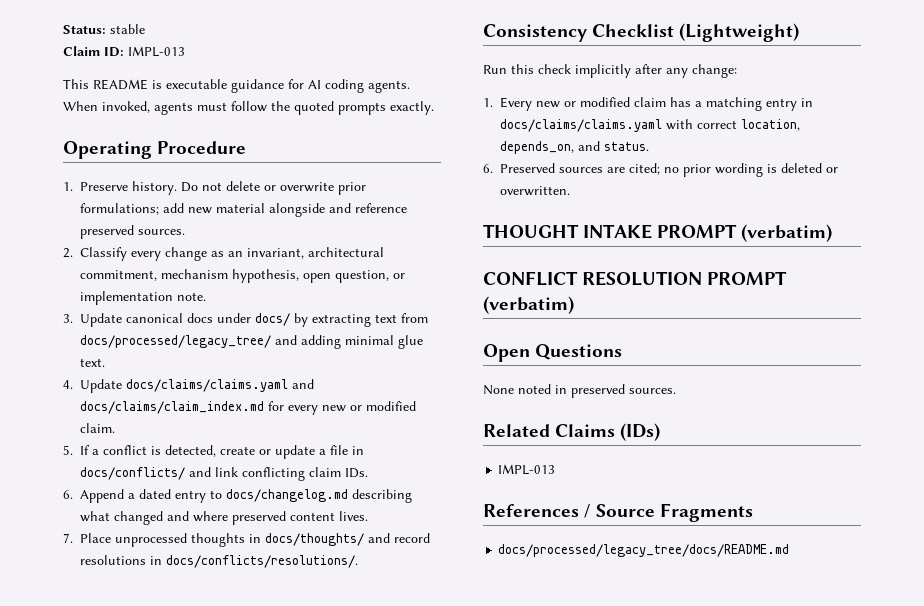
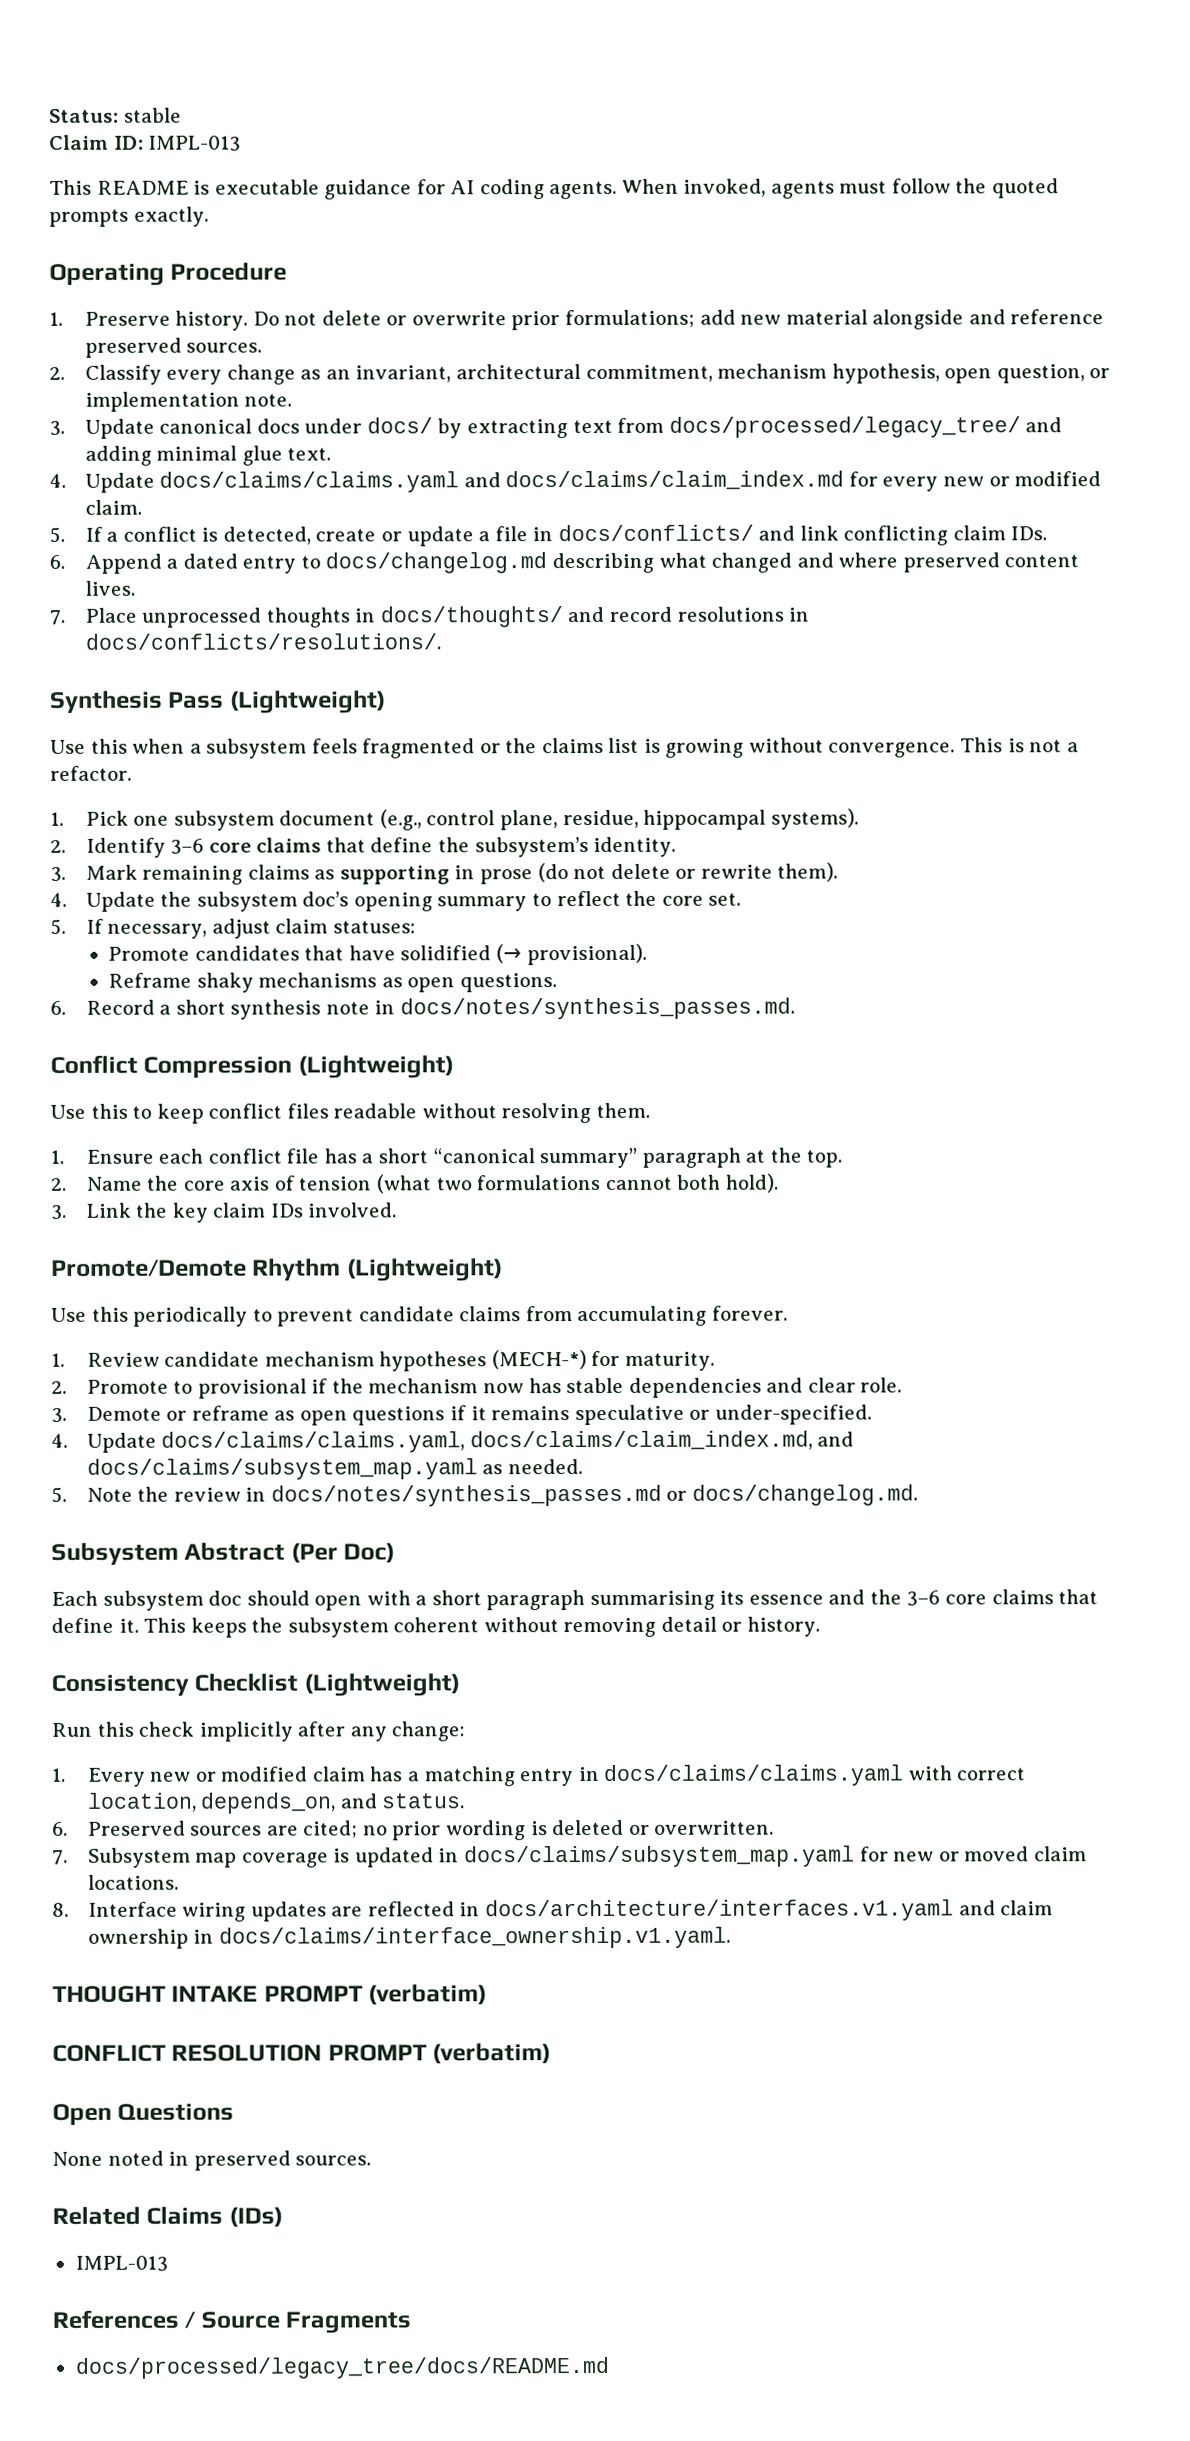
(359, 561) none -> [50,690,386,714] [50,737,1079,759] [50,765,132,781] [50,808,859,831] [50,836,677,858] [50,862,839,885] [50,890,742,912] [50,918,416,939] [108,943,647,966] [108,972,557,993] [50,997,795,1020] [50,1054,454,1079] [50,1102,650,1124] [50,1147,843,1169] [50,1173,778,1194] [50,1202,397,1223] [51,1258,503,1282] [51,1305,788,1327] [51,1350,715,1372] [51,1377,903,1399] [51,1404,872,1426] [51,1430,855,1453] [86,1458,583,1480] [51,1484,918,1507] [51,1542,396,1565] [51,1589,1099,1611] [51,1616,820,1638] // Synthesis Pass (Lightweight) // Use this when a subsystem feels fragmented or the claims list is growing without convergence. This is not a refactor. // 1. Pick one subsystem document (e.g., control plane, residue, hippocampal systems). // 2. Identify 3–6 core claims that define the subsystem’s identity. // 3. Mark remaining claims as supporting in prose (do not delete or rewrite them). // 4. Update the subsystem doc’s opening summary to reflect the core set. // 5. If necessary, adjust claim statuses: // Promote candidates that have solidified (→ provisional). // Reframe shaky mechanisms as open questions. // 6. Record a short synthesis note in docs/notes/synthesis_passes.md. // Conflict Compression (Lightweight) // Use this to keep conflict files readable without resolving them. // 1. Ensure each conflict file has a short “canonical summary” paragraph at the top. // 2. Name the core axis of tension (what two formulations cannot both hold). // 3. Link the key claim IDs involved. // Promote/Demote Rhythm (Lightweight) // Use this periodically to prevent candidate claims from accumulating forever. // 1. Review candidate mechanism hypotheses (MECH-*) for maturity. // 2. Promote to provisional if the mechanism now has stable dependencies and clear role. // 3. Demote or reframe as open questions if it remains speculative or under-specified. // 4. Update docs/claims/claims.yaml, docs/claims/claim_index.md, and docs/claims/subsystem_map.yaml as needed. // 5. Note the review in docs/notes/synthesis_passes.md or docs/changelog.md. // Subsystem Abstract (Per Doc) // Each subsystem doc should open with a short paragraph summarising its essence and the 3–6 core claims that define it. This keeps the subsystem coherent without removing detail or history.
(571, 191) none -> [52,1845,1087,1868] [87,1874,179,1890] [52,1899,1054,1922] [87,1926,731,1949] // 7. Subsystem map coverage is updated in docs/claims/subsystem_map.yaml for new or moved claim locations. // 8. Interface wiring updates are reflected in docs/architecture/interfaces.v1.yaml and claim ownership in docs/claims/interface_ownership.v1.yaml.

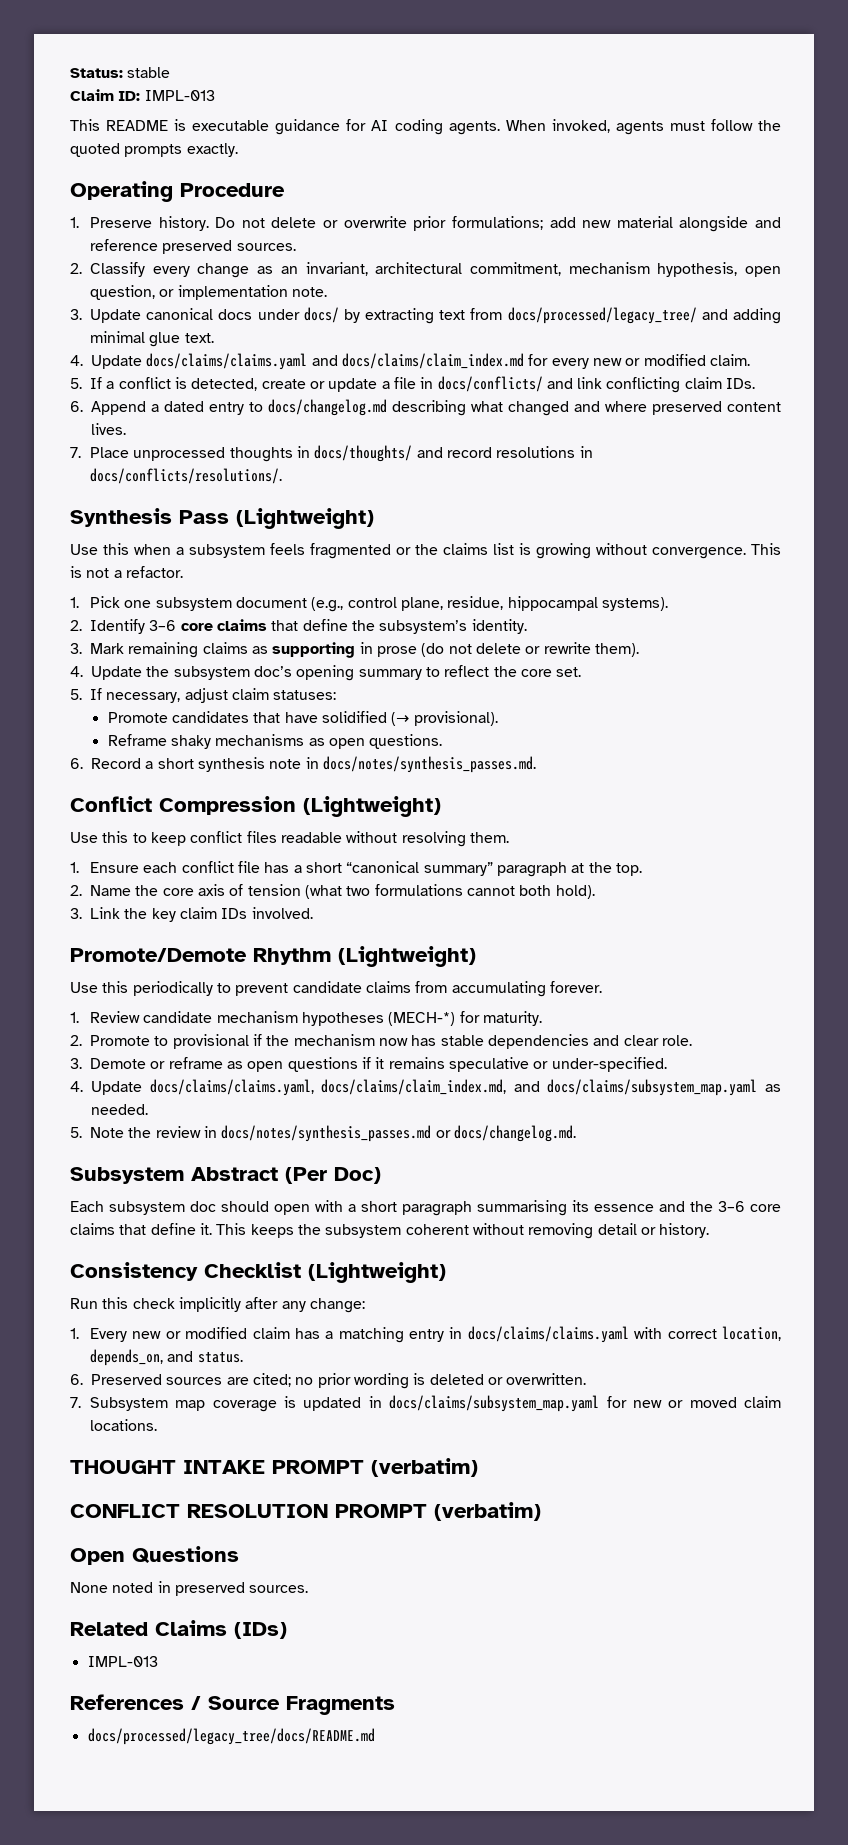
[52,1899,1054,1922] [87,1926,731,1949] // 8. Interface wiring updates are reflected in docs/architecture/interfaces.v1.yaml and claim ownership in docs/claims/interface_ownership.v1.yaml. -> (157, 1425) none

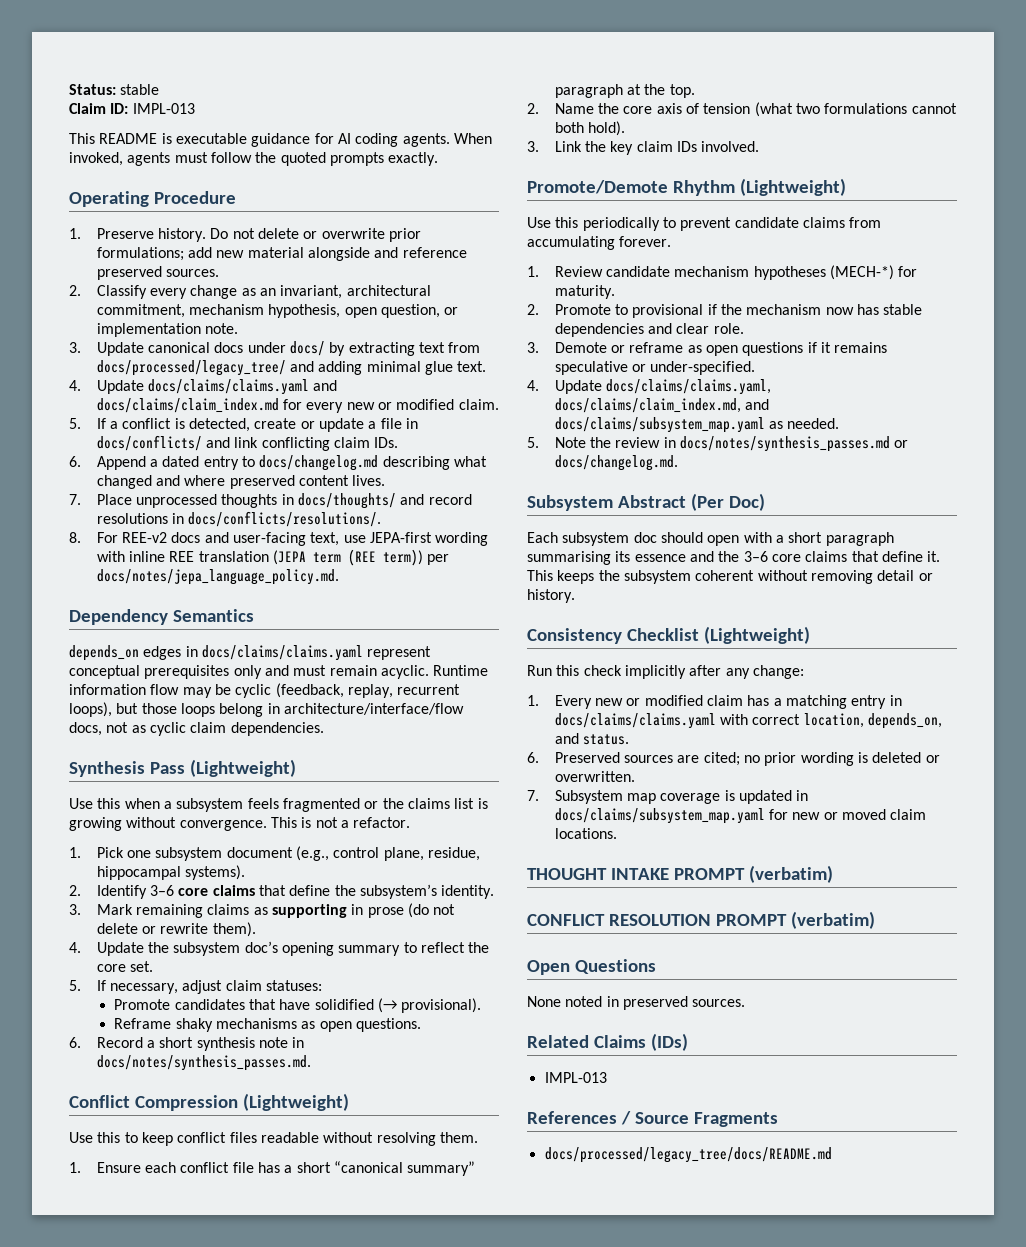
(282, 476) none -> [69,532,489,546] [96,549,450,566] [96,569,339,585] [69,609,254,625] [69,645,432,661] [69,665,489,679] [69,683,461,698] [69,702,464,717] [69,722,324,736] // 8. For REE-v2 docs and user-facing text, use JEPA-first wording with inline REE translation (JEPA term (REE term)) per docs/notes/jepa_language_policy.md. // Dependency Semantics // depends_on edges in docs/claims/claims.yaml represent conceptual prerequisites only and must remain acyclic. Runtime information flow may be cyclic (feedback, replay, recurrent loops), but those loops belong in architecture/interface/flow docs, not as cyclic claim dependencies.

